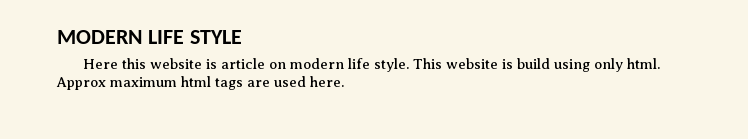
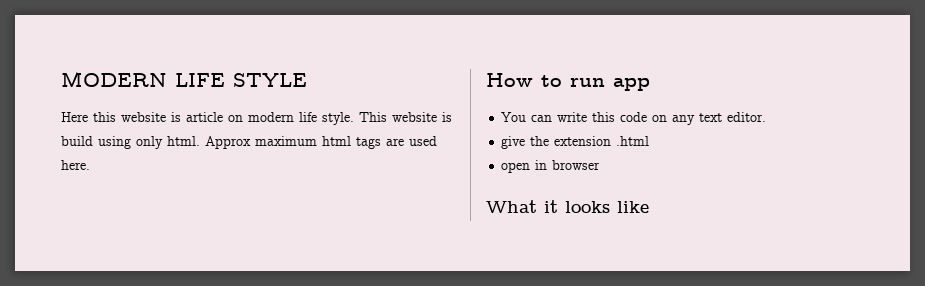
(344, 81) none -> [486,73,650,91] [501,112,767,125] [501,136,650,149] [501,160,601,173] [486,200,649,213] // How to run app // You can write this code on any text editor. // give the extension .html // open in browser // What it looks like

